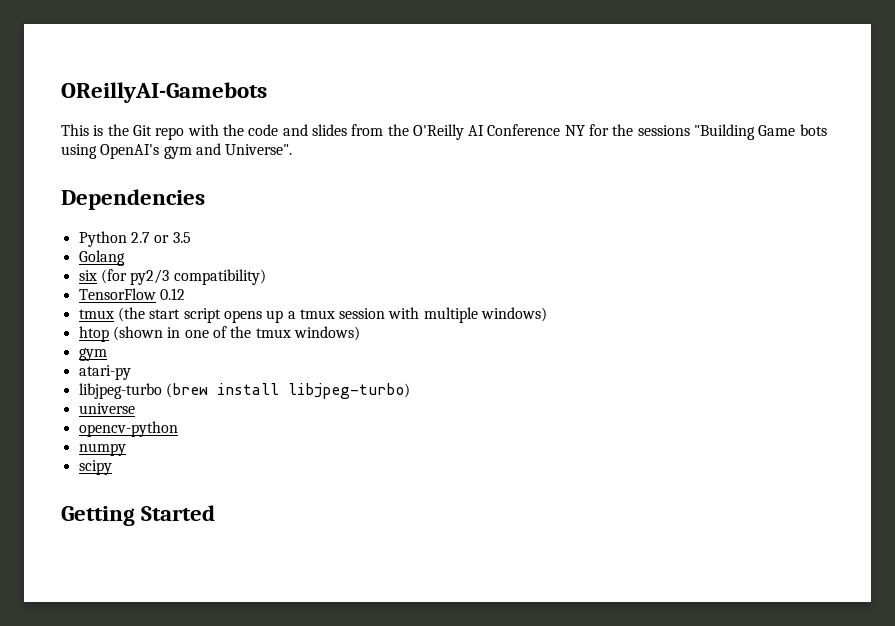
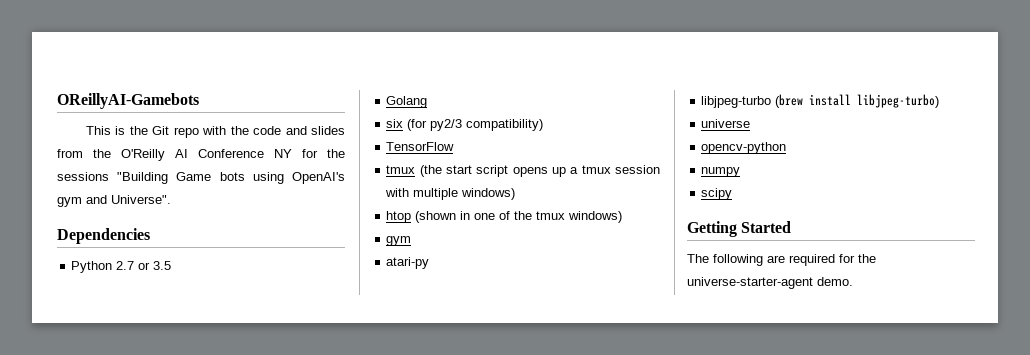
[159,288,185,300] 0.12 -> (455, 146) none
(216, 513) none -> [687,254,876,266] [687,277,853,289] // The following are required for the universe-starter-agent demo.

